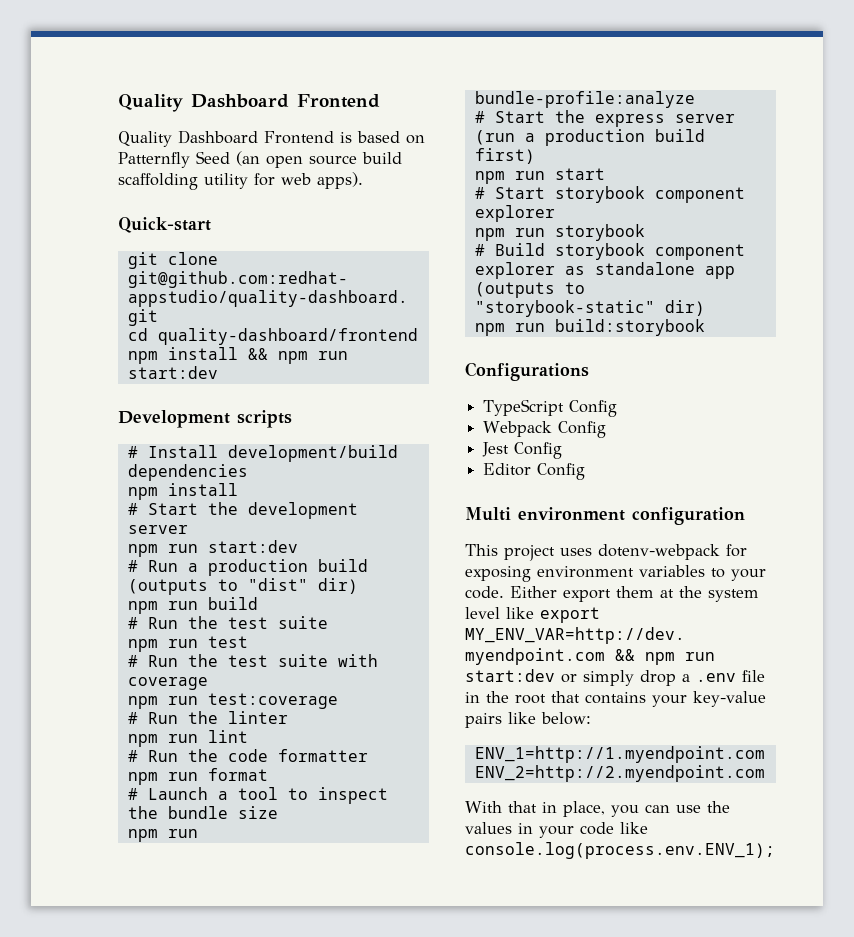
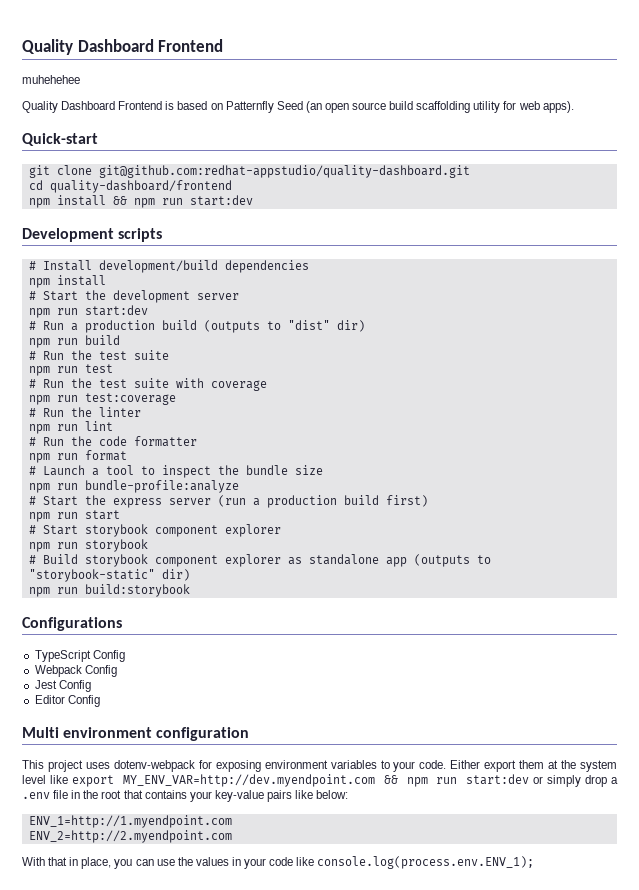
[118,94,380,112] Quality Dashboard Frontend -> [22,39,224,55] [22,75,80,84] Quality Dashboard Frontend // muhehehee

